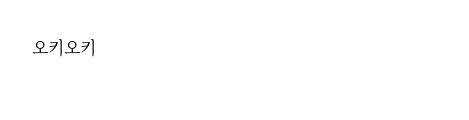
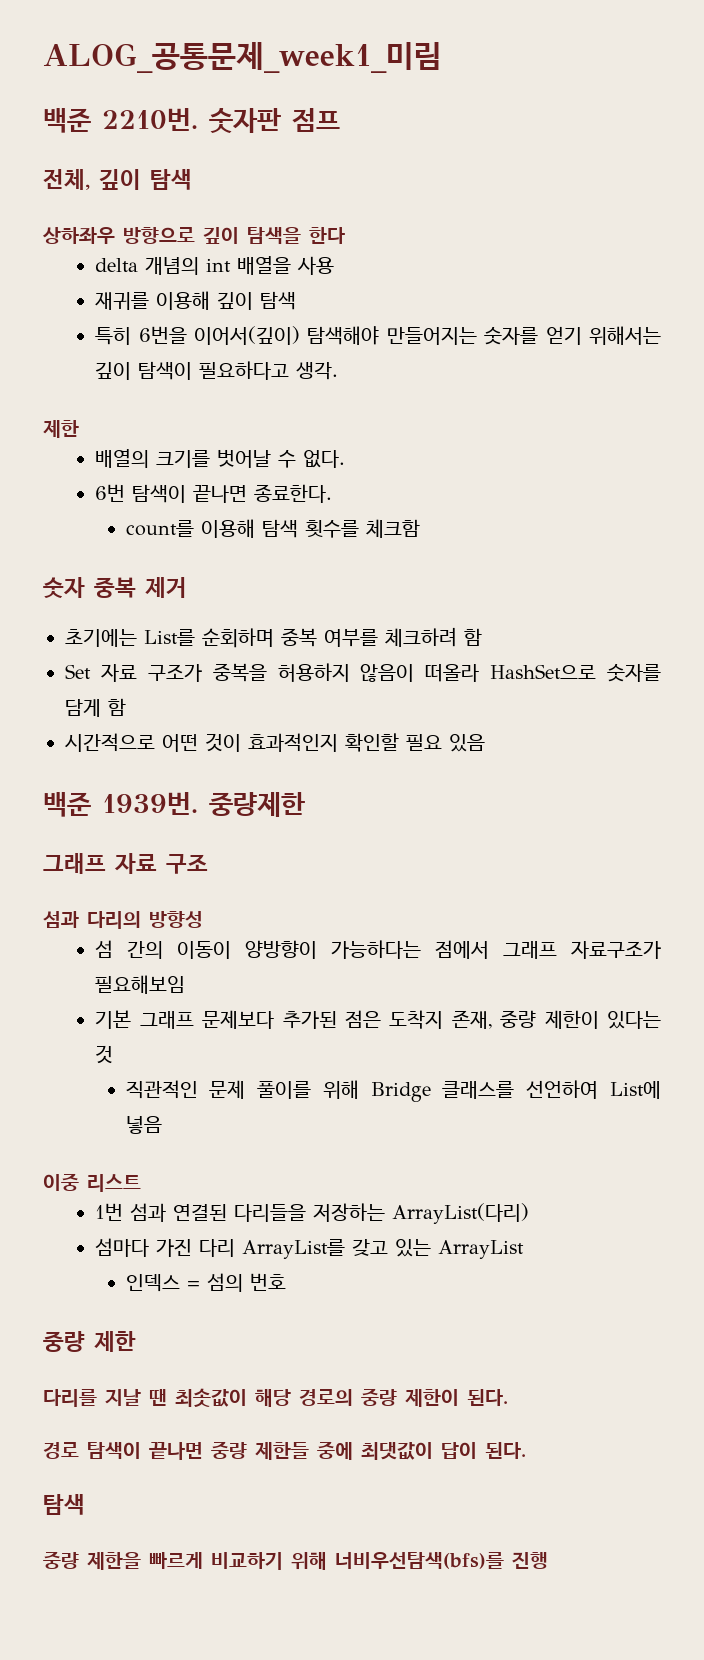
[32,39,96,57] 오키오키 -> [43,42,442,73] [43,108,340,133] [43,169,192,190] [42,227,345,245] [95,256,335,275] [95,291,297,310] [95,326,662,345] [95,361,339,380] [43,420,79,438] [95,449,346,468] [95,484,333,503] [125,519,420,538] [43,577,187,598] [65,627,482,648] [65,663,661,682] [65,698,126,717] [65,733,485,752] [43,792,305,817] [43,853,208,874] [43,911,203,929] [95,940,661,959] [95,975,186,994] [95,1010,662,1029] [95,1045,114,1064] [125,1080,661,1102] [125,1116,162,1134] [43,1173,141,1192] [95,1203,530,1224] [95,1238,525,1259] [125,1273,286,1292] [43,1331,136,1352] [43,1388,508,1407] [43,1441,526,1460] [43,1494,85,1515] [43,1551,548,1570] ALOG_공통문제_week1_미림 // 백준 2210번. 숫자판 점프 // 전체, 깊이 탐색 // 상하좌우 방향으로 깊이 탐색을 한다 // delta 개념의 int 배열을 사용 // 재귀를 이용해 깊이 탐색 // 특히 6번을 이어서(깊이) 탐색해야 만들어지는 숫자를 얻기 위해서는 깊이 탐색이 필요하다고 생각. // 제한 // 배열의 크기를 벗어날 수 없다. // 6번 탐색이 끝나면 종료한다. // count를 이용해 탐색 횟수를 체크함 // 숫자 중복 제거 // 초기에는 List를 순회하며 중복 여부를 체크하려 함 // Set 자료 구조가 중복을 허용하지 않음이 떠올라 HashSet으로 숫자를 담게 함 // 시간적으로 어떤 것이 효과적인지 확인할 필요 있음 // 백준 1939번. 중량제한 // 그래프 자료 구조 // 섬과 다리의 방향성 // 섬 간의 이동이 양방향이 가능하다는 점에서 그래프 자료구조가 필요해보임 // 기본 그래프 문제보다 추가된 점은 도착지 존재, 중량 제한이 있다는 것 // 직관적인 문제 풀이를 위해 Bridge 클래스를 선언하여 List에 넣음 // 이중 리스트 // 1번 섬과 연결된 다리들을 저장하는 ArrayList(다리) // 섬마다 가진 다리 ArrayList를 갖고 있는 ArrayList // 인덱스 = 섬의 번호 // 중량 제한 // 다리를 지날 땐 최솟값이 해당 경로의 중량 제한이 된다. // 경로 탐색이 끝나면 중량 제한들 중에 최댓값이 답이 된다. // 탐색 // 중량 제한을 빠르게 비교하기 위해 너비우선탐색(bfs)를 진행

